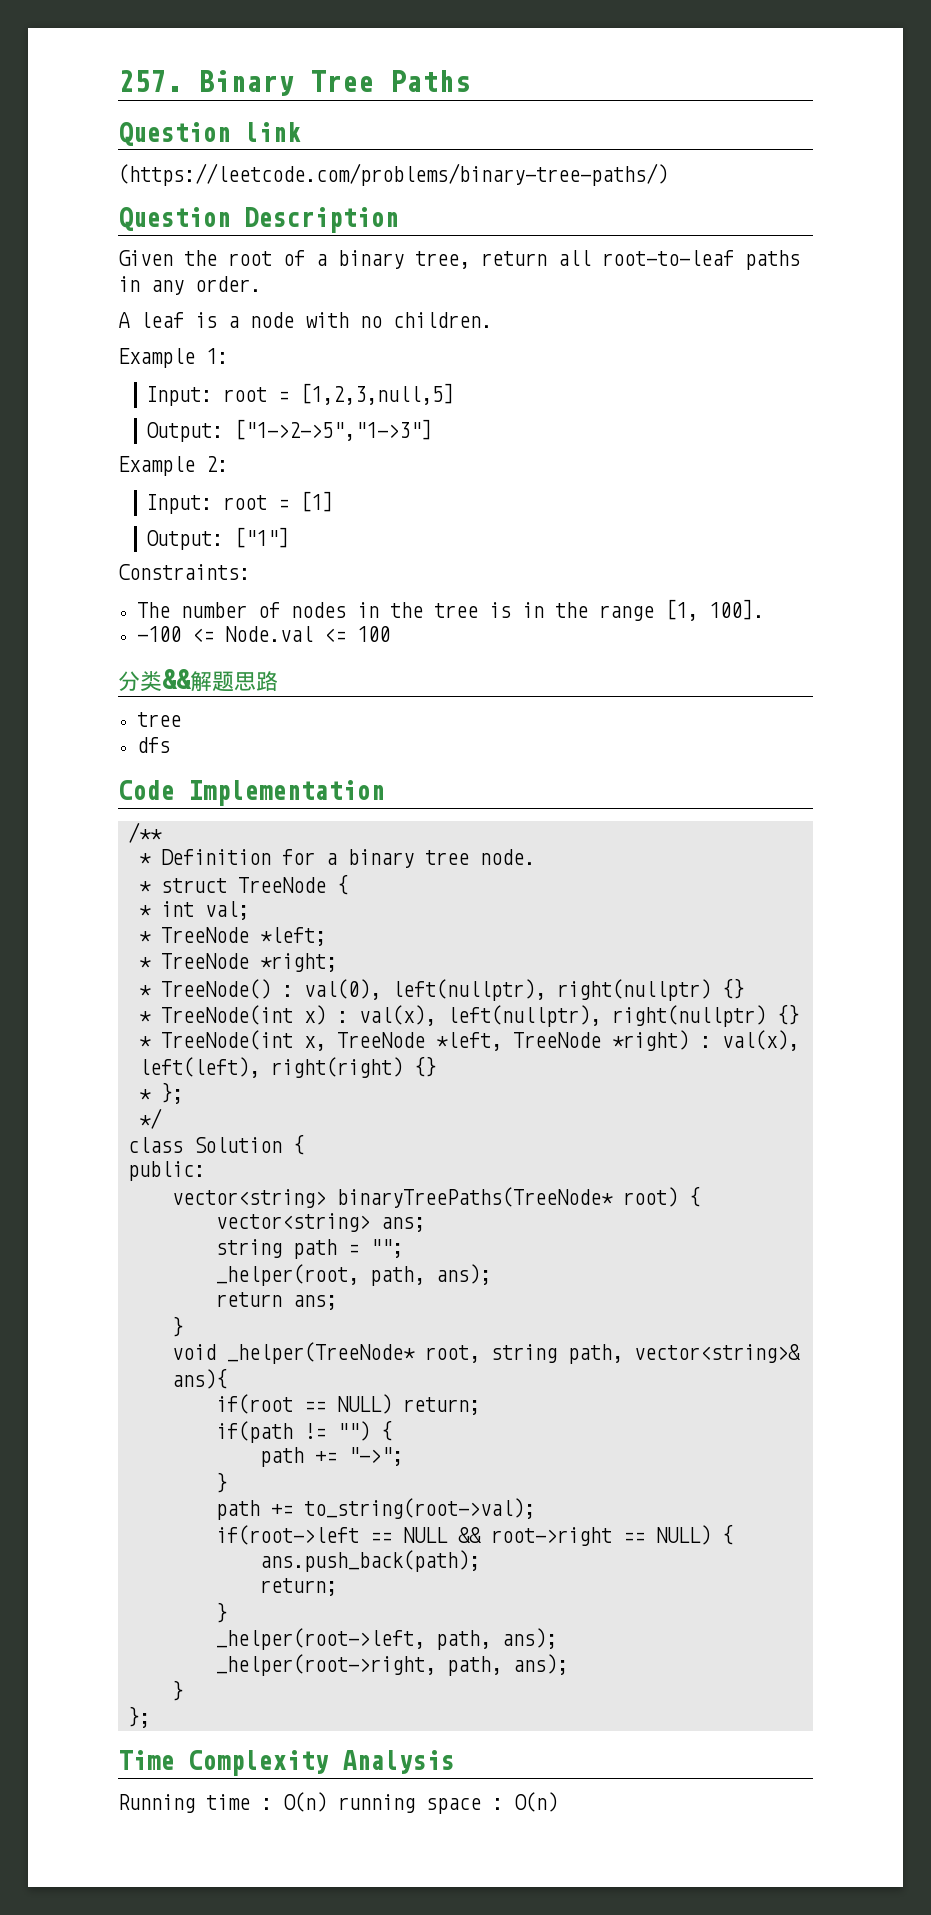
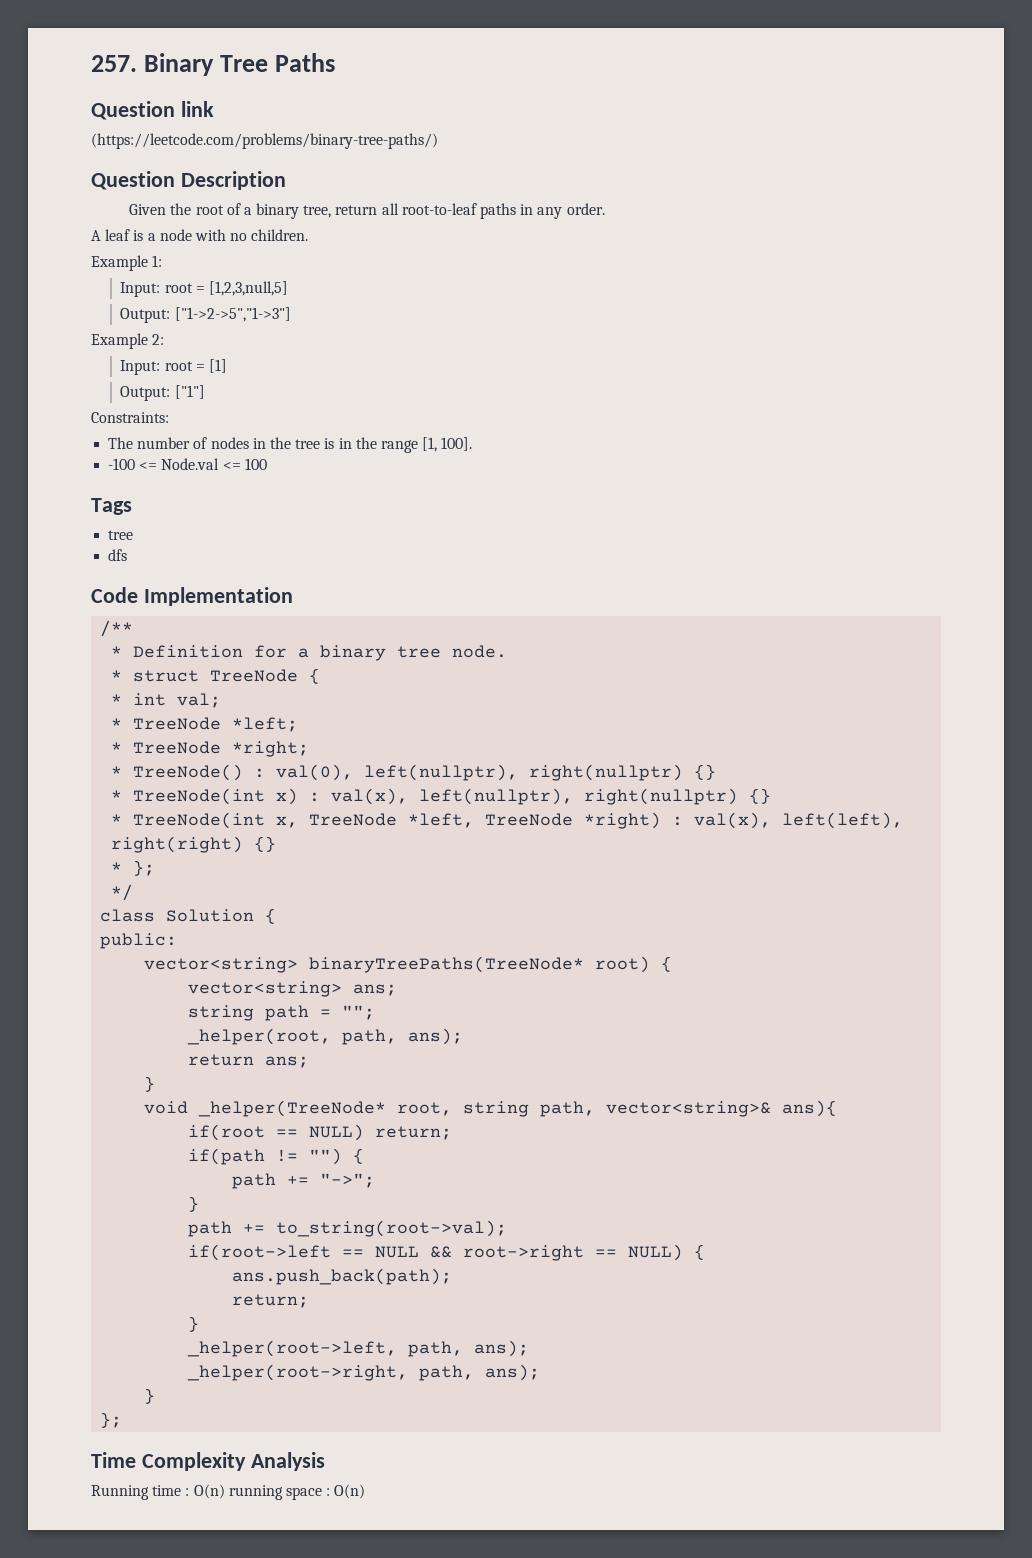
[118,669,278,692] 分类&&解题思路 -> [91,498,132,515] Tags

